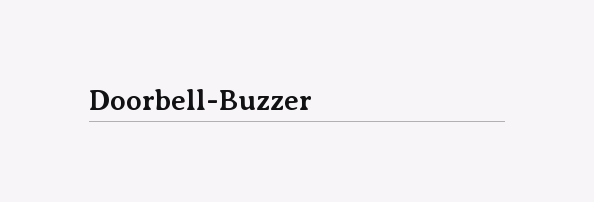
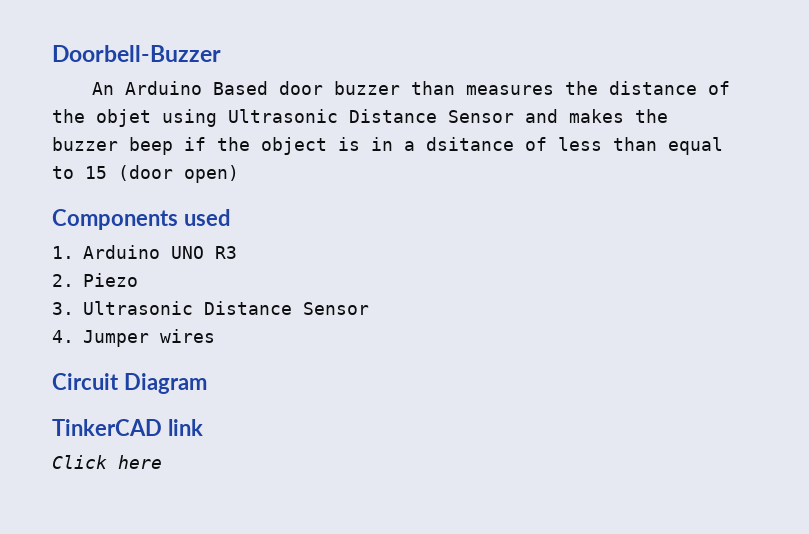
(312, 99) none -> [91,81,730,95] [52,109,668,127] [52,137,723,155] [52,165,239,183] [52,209,230,230] [52,245,237,259] [52,273,138,287] [52,301,369,315] [52,329,215,347] [52,373,207,394] [52,419,203,436] [52,455,162,469] // An Arduino Based door buzzer than measures the distance of the objet using Ultrasonic Distance Sensor and makes the buzzer beep if the object is in a dsitance of less than equal to 15 (door open) // Components used // 1. Arduino UNO R3 // 2. Piezo // 3. Ultrasonic Distance Sensor // 4. Jumper wires // Circuit Diagram // TinkerCAD link // Click here

